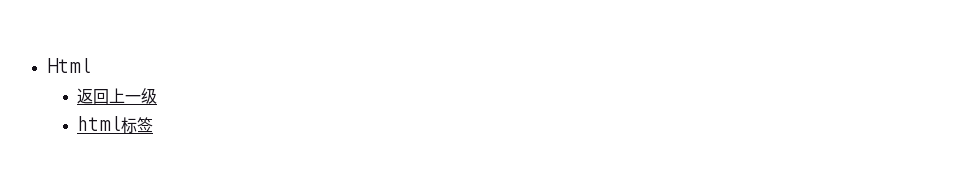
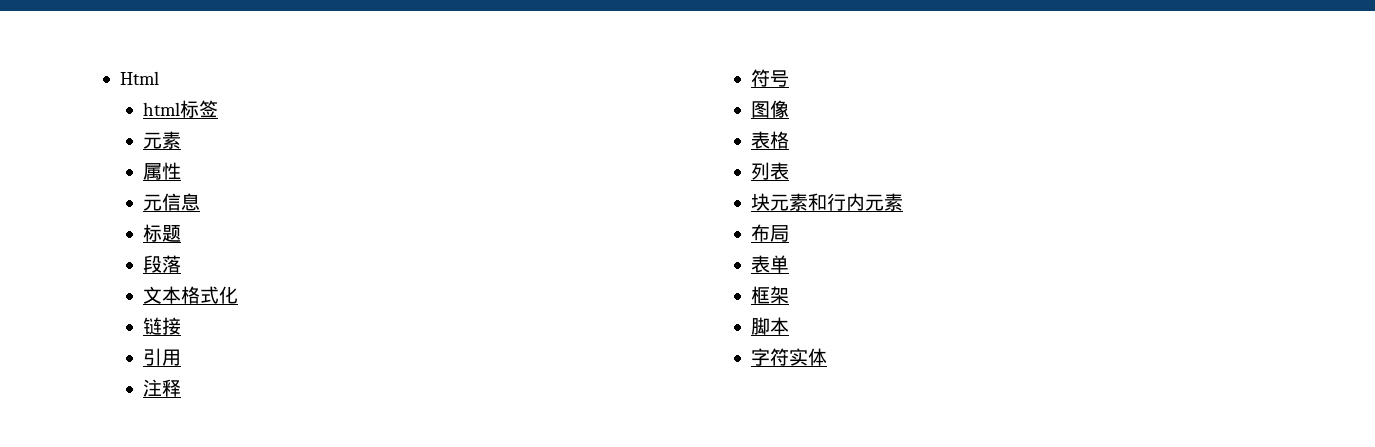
[76,88,157,104] // 返回上一级 -> (159, 78) none
(153, 125) none -> [143,131,182,149] [143,162,182,180] [143,193,201,211] [143,224,182,242] [143,255,182,273] [143,286,239,304] [143,317,182,335] [143,348,182,366] [143,379,182,397] [751,69,790,87] [751,100,790,118] [751,131,790,149] [751,162,790,180] [751,193,904,211] [751,224,790,242] [751,255,790,273] [751,286,790,304] [751,317,790,335] [751,348,828,366] // 元素 // 属性 // 元信息 // 标题 // 段落 // 文本格式化 // 链接 // 引用 // 注释 // 符号 // 图像 // 表格 // 列表 // 块元素和行内元素 // 布局 // 表单 // 框架 // 脚本 // 字符实体

